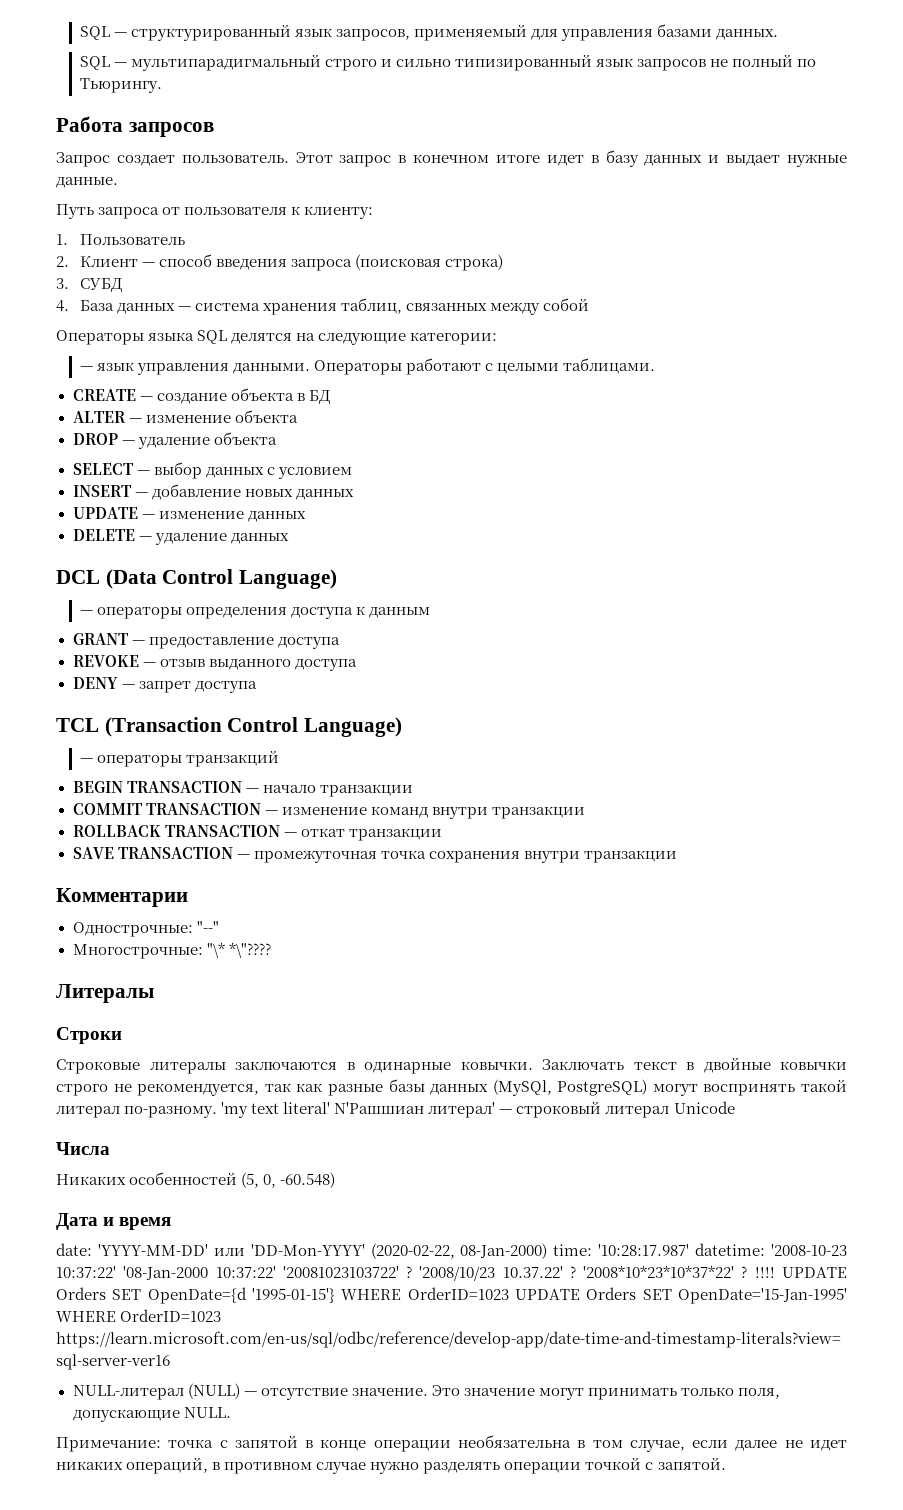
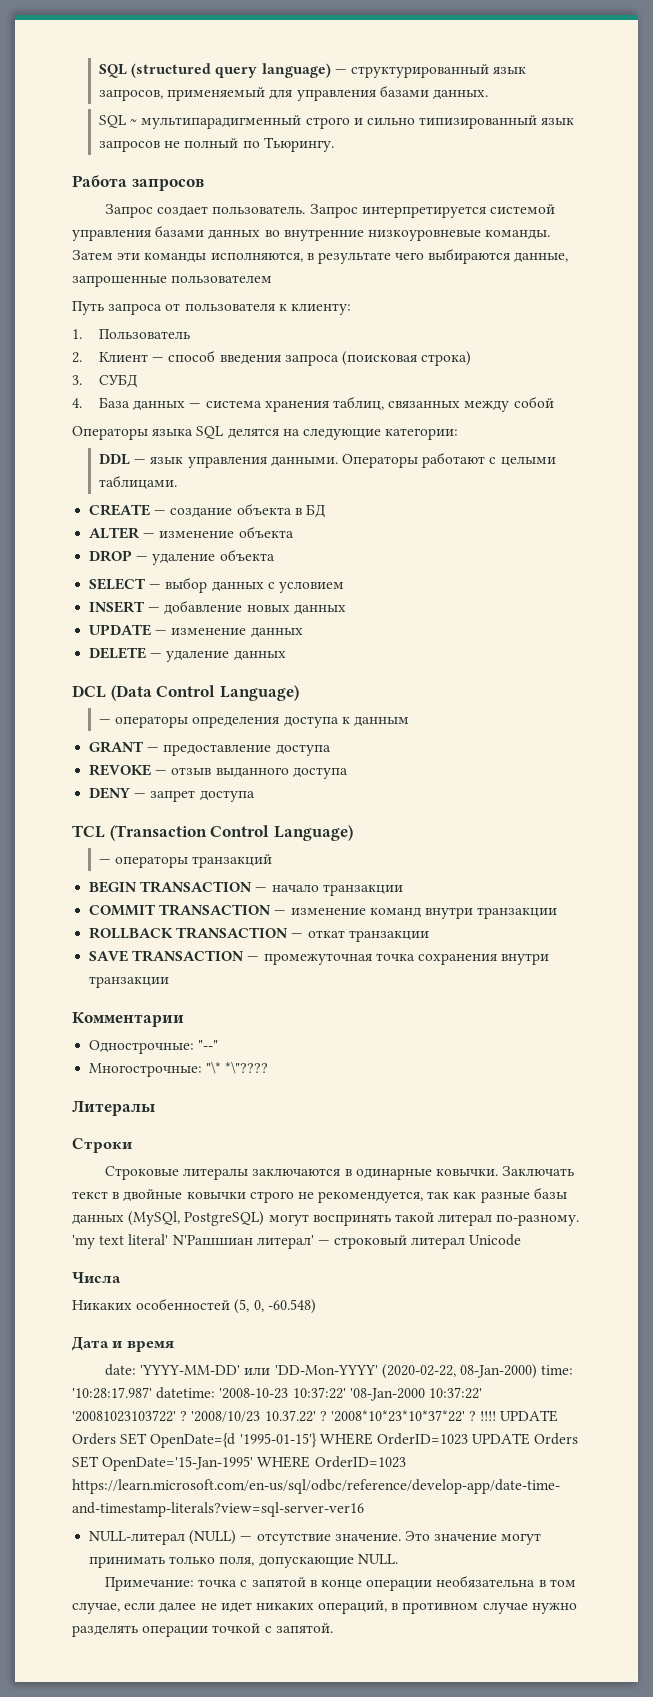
[79,26,110,40] SQL -> [99,63,331,78] SQL (structured query language)
[113,54,321,71] — мультипарадигмальный -> [130,115,302,129] ~ мультипарадигменный
[295,150,848,167] [56,177,118,188] Этот запрос в конечном итоге идет в базу данных и выдает нужные данные. -> [309,204,555,218] [72,225,551,241] [72,248,569,264] [72,275,273,287] Запрос интерпретируется системой управления базами данных во внутренние низкоуровневые команды. Затем эти команды исполняются, в результате чего выбираются данные, запрошенные пользователем
(498, 338) none -> [99,454,131,465] DDL

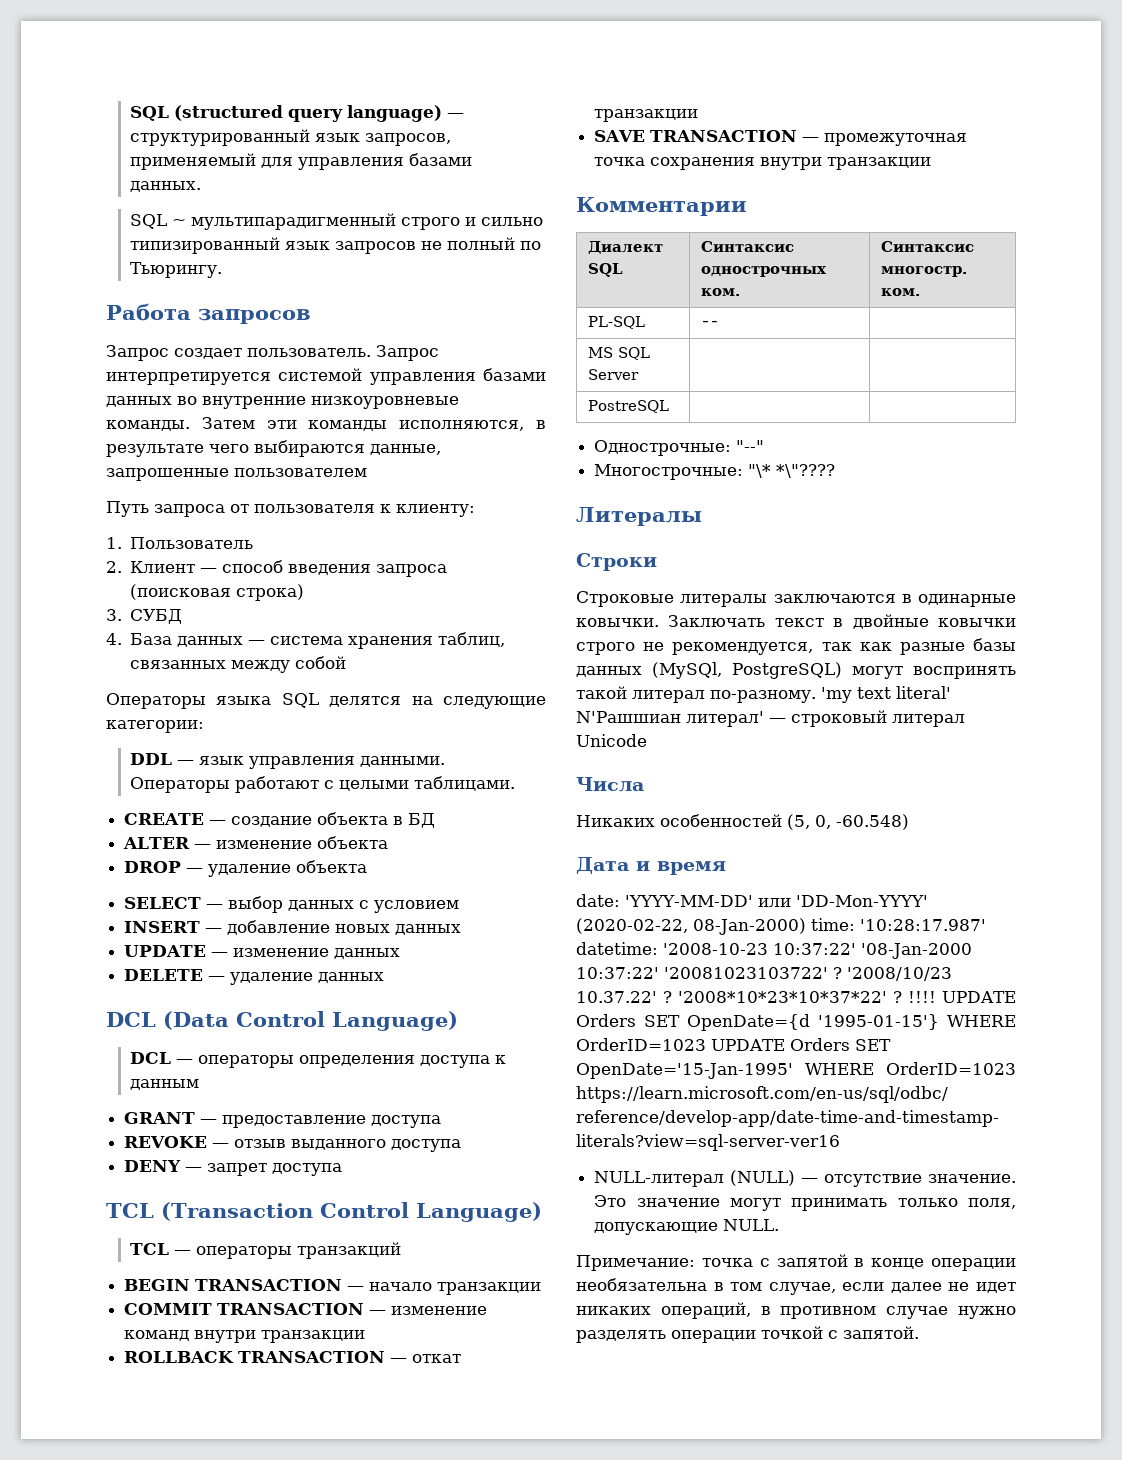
(299, 693) none -> [129,1052,171,1064] DCL
(353, 833) none -> [129,1243,169,1255] TCL
(184, 1019) none -> [588,241,664,254] [588,263,624,277] [701,241,795,252] [701,266,828,277] [701,288,741,296] [881,241,975,252] [881,266,968,277] [881,288,921,296] [588,316,646,329] [701,320,720,327] [588,347,651,360] [588,369,640,380] [588,400,670,413] // Диалект SQL | Синтаксис однострочных ком. | Синтаксис многостр. ком. // PL-SQL | -- | // MS SQL Server | | // PostreSQL | |

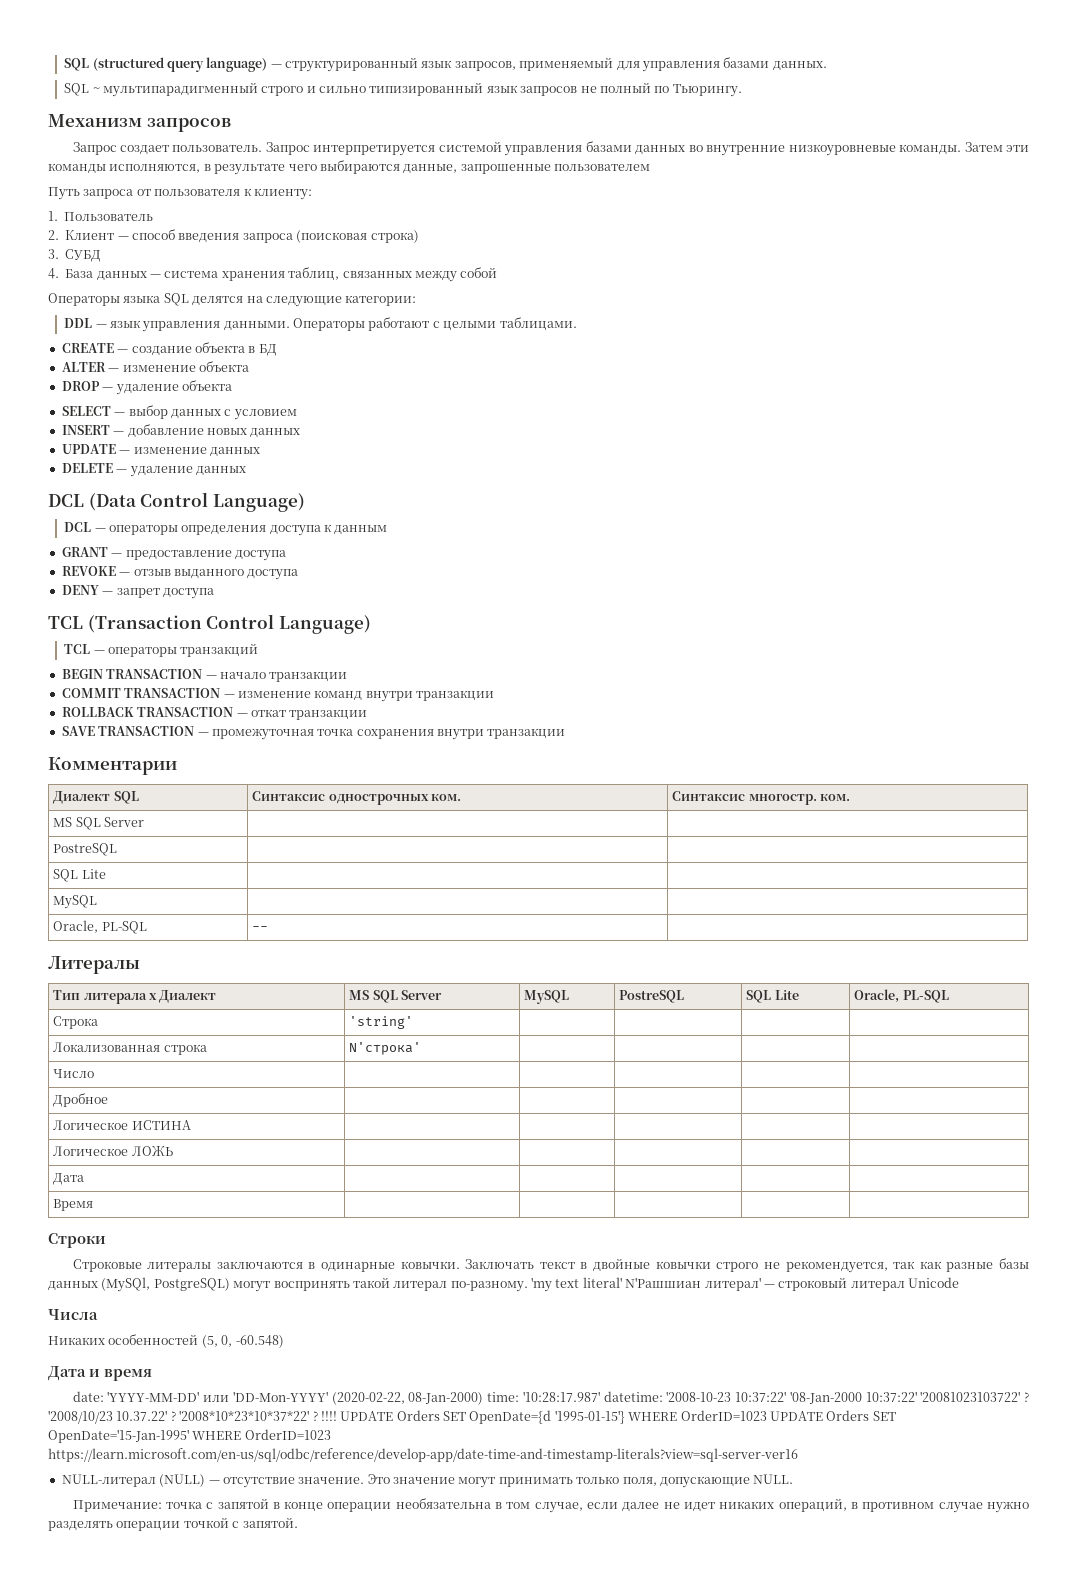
[106,303,191,321] Работа -> [48,114,142,127] Механизм
[588,316,646,329] [701,320,720,327] // PL-SQL | -- | -> (850, 797) none
[594,440,765,456] [594,464,836,480] [576,507,702,526] // Однострочные: "--" // Многострочные: "\* *\"???? // Литералы -> [53,869,106,882] [53,895,98,909] [53,920,147,934] [252,926,269,931] [48,956,140,974] [53,990,217,1004] [349,990,442,1003] [524,990,570,1004] [619,990,685,1003] [746,990,799,1003] [854,989,949,1003] [53,1016,99,1029] [349,1016,414,1029] [53,1042,207,1055] [349,1042,422,1055] [53,1069,95,1078] [53,1093,109,1107] [53,1120,191,1130] [53,1146,173,1156] [53,1173,85,1185] [53,1199,94,1211] // SQL Lite | | // MySQL | | // Oracle, PL-SQL | -- | // Литералы // Тип литерала x Диалект | MS SQL Server | MySQL | PostreSQL | SQL Lite | Oracle, PL-SQL // Строка | 'string' | | | | // Локализованная строка | N'строка' | | | | // Число | | | | | // Дробное | | | | | // Логическое ИСТИНА | | | | | // Логическое ЛОЖЬ | | | | | // Дата | | | | | // Время | | | | |

